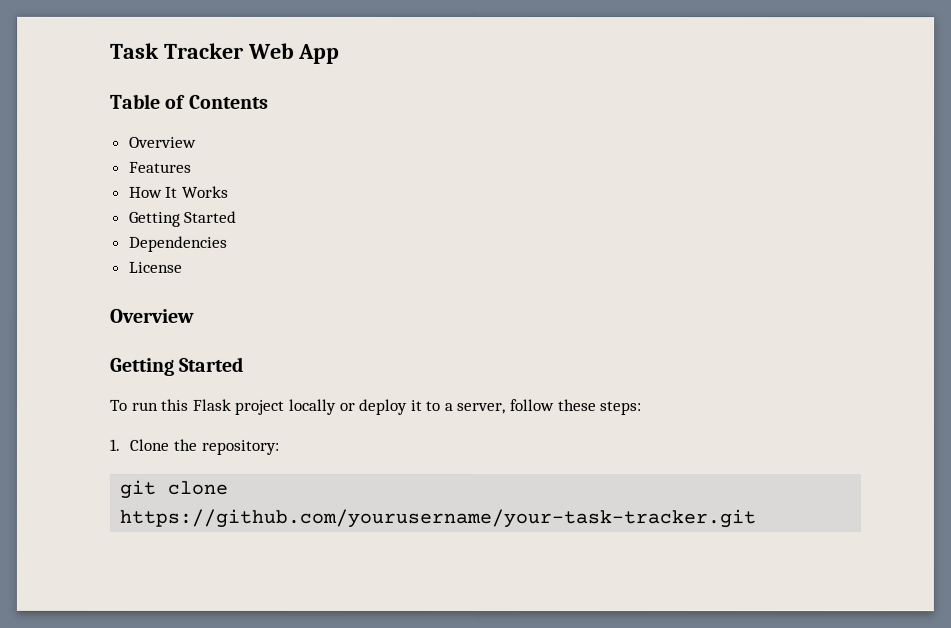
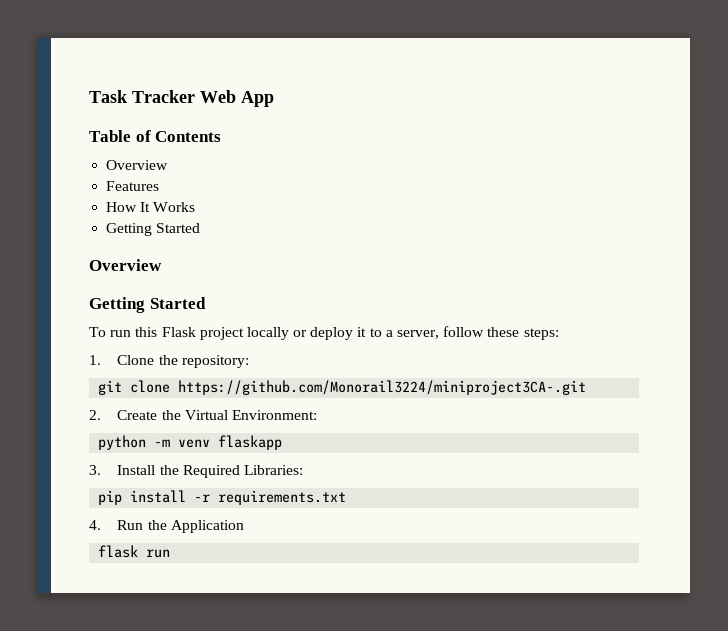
[128,235,228,252] [128,261,183,273] // Dependencies // License -> (201, 228) none
[119,508,757,529] https://github.com/yourusername/your-task-tracker.git -> [178,380,587,395] [89,410,317,420] [98,435,283,450] [89,465,303,478] [98,490,347,505] [89,520,244,533] [98,545,171,558] https://github.com/Monorail3224/miniproject3CA-.git // 2. Create the Virtual Environment: // python -m venv flaskapp // 3. Install the Required Libraries: // pip install -r requirements.txt // 4. Run the Application // flask run

